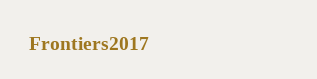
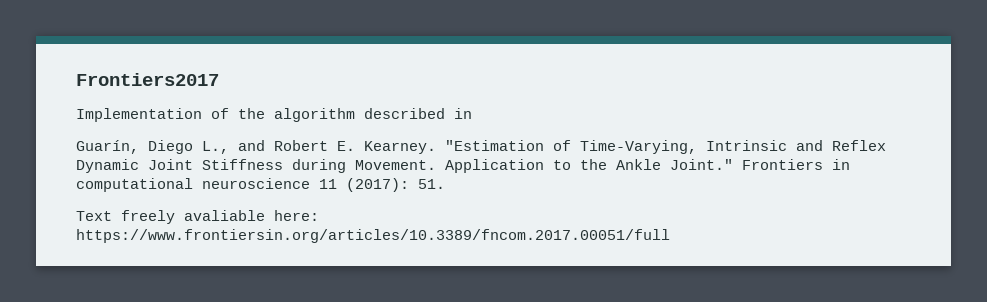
(149, 43) none -> [76,108,472,122] [76,140,886,154] [76,159,850,173] [76,178,445,192] [76,210,319,224] [76,229,670,243] // Implementation of the algorithm described in // Guarín, Diego L., and Robert E. Kearney. "Estimation of Time-Varying, Intrinsic and Reflex Dynamic Joint Stiffness during Movement. Application to the Ankle Joint." Frontiers in computational neuroscience 11 (2017): 51. // Text freely avaliable here: https://www.frontiersin.org/articles/10.3389/fncom.2017.00051/full

